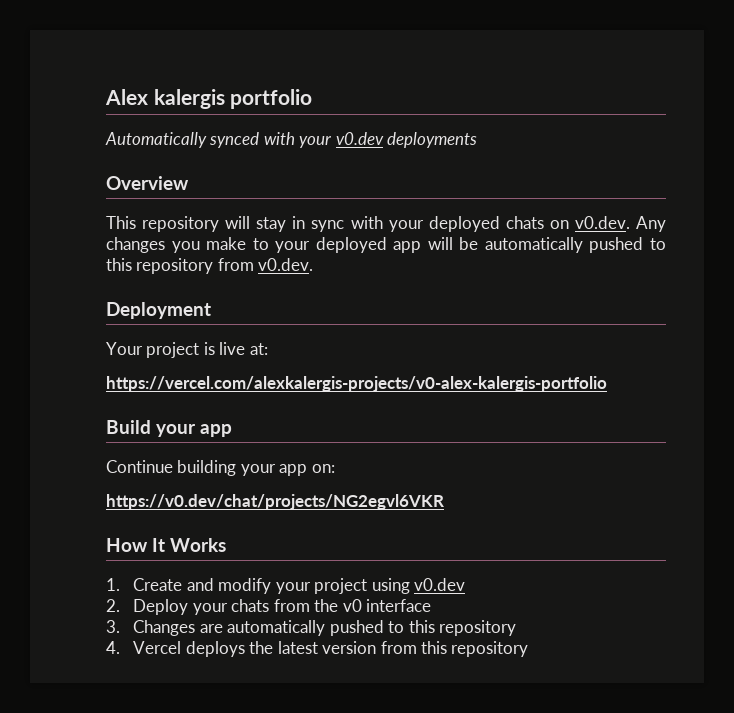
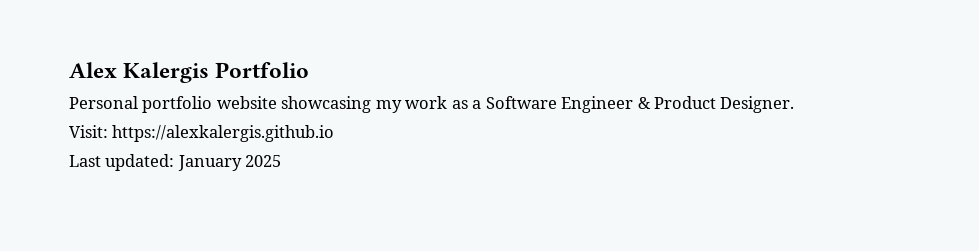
[153,89,313,109] [105,132,478,148] [106,176,189,190] [106,216,666,232] [106,237,666,253] [106,258,314,274] [106,302,211,319] [106,342,268,358] [106,376,607,392] [106,420,233,437] [106,460,335,476] [106,494,444,510] [106,538,227,552] [106,578,466,594] [106,599,432,615] [106,620,517,636] [106,641,529,657] kalergis portfolio // Automatically synced with your v0.dev deployments // Overview // This repository will stay in sync with your deployed chats on v0.dev. Any changes you make to your deployed app will be automatically pushed to this repository from v0.dev. // Deployment // Your project is live at: // https://vercel.com/alexkalergis-projects/v0-alex-kalergis-portfolio // Build your app // Continue building your app on: // https://v0.dev/chat/projects/NG2egvl6VKR // How It Works // 1. Create and modify your project using v0.dev // 2. Deploy your chats from the v0 interface // 3. Changes are automatically pushed to this repository // 4. Vercel deploys the latest version from this repository -> [123,62,310,83] [69,96,795,113] [69,125,335,142] [69,154,282,171] Kalergis Portfolio // Personal portfolio website showcasing my work as a Software Engineer & Product Designer. // Visit: https://alexkalergis.github.io // Last updated: January 2025

